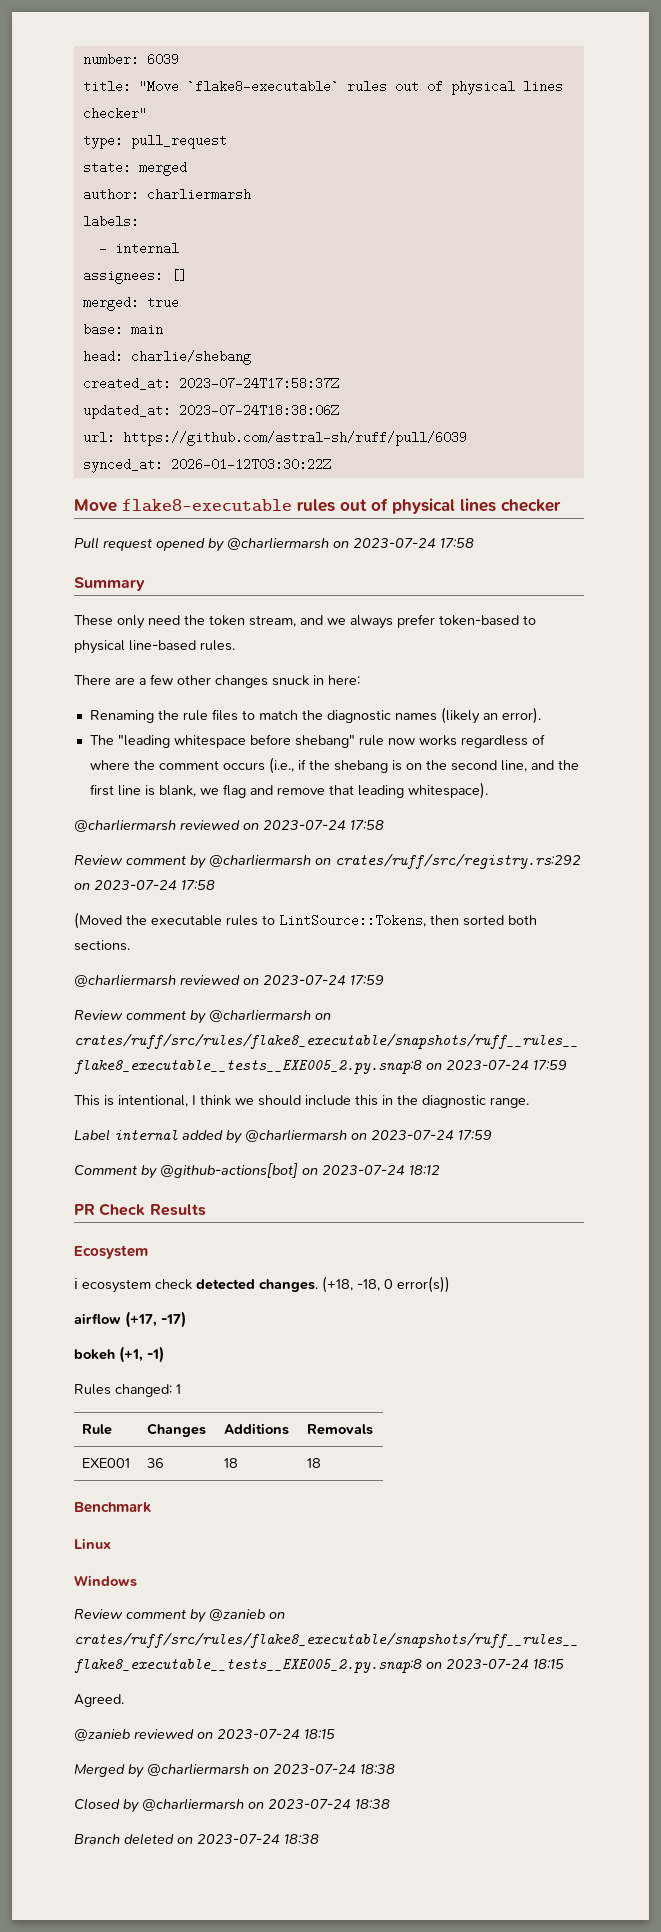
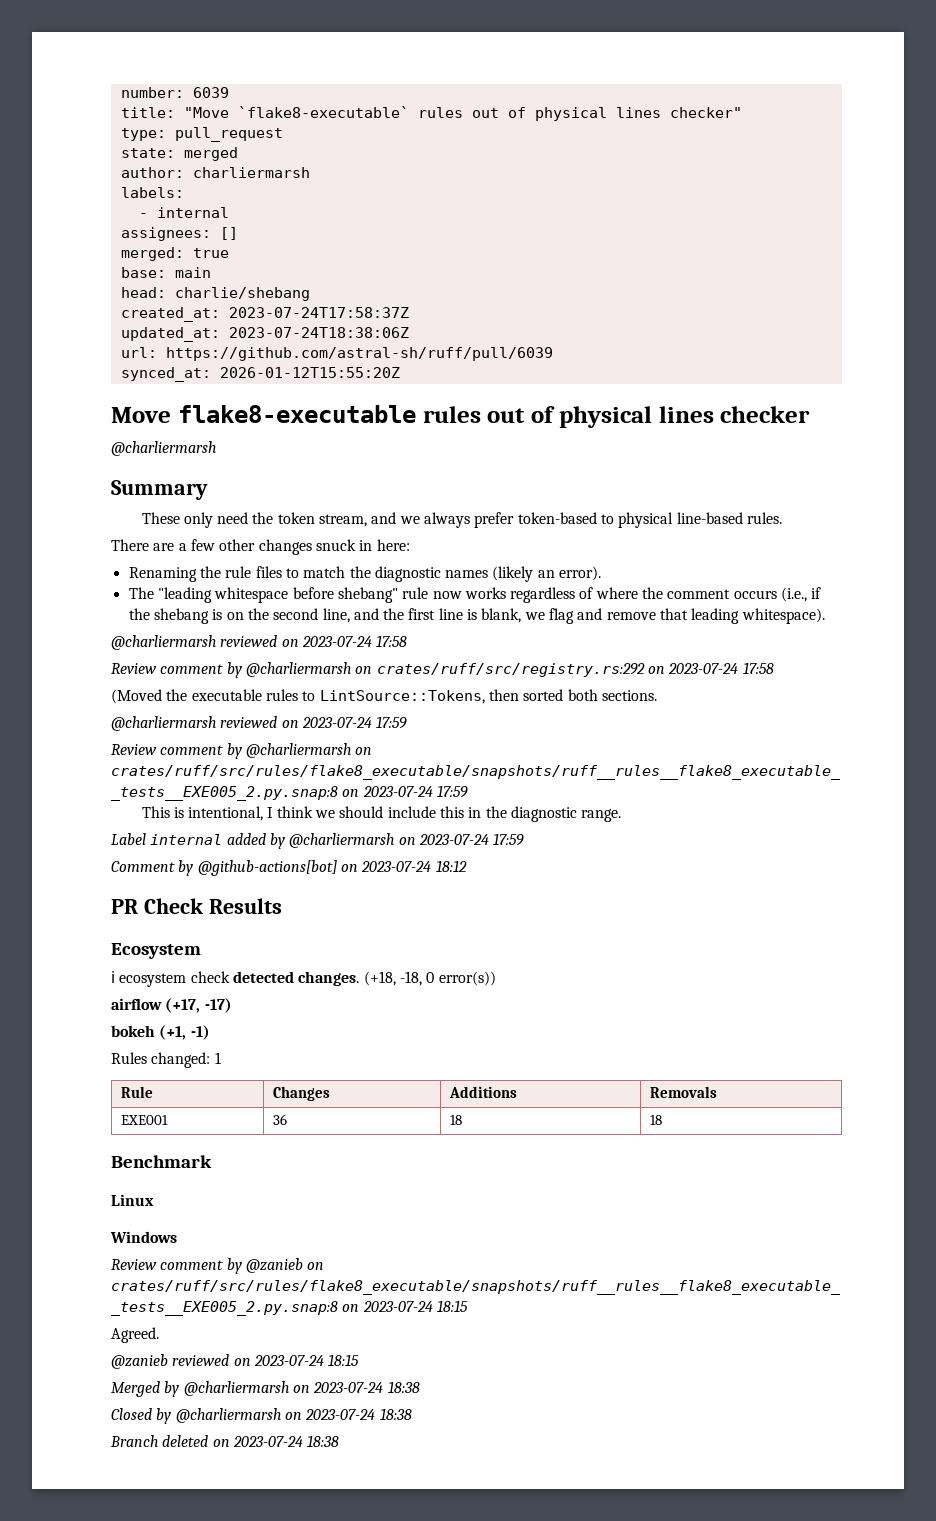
[170,458,331,471] 2026-01-12T03:30:22Z -> [219,367,400,378] 2026-01-12T15:55:20Z
[74,537,474,552] Pull request opened by @charliermarsh on 2023-07-24 17:58 -> [111,441,216,456] @charliermarsh

